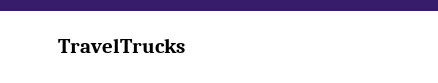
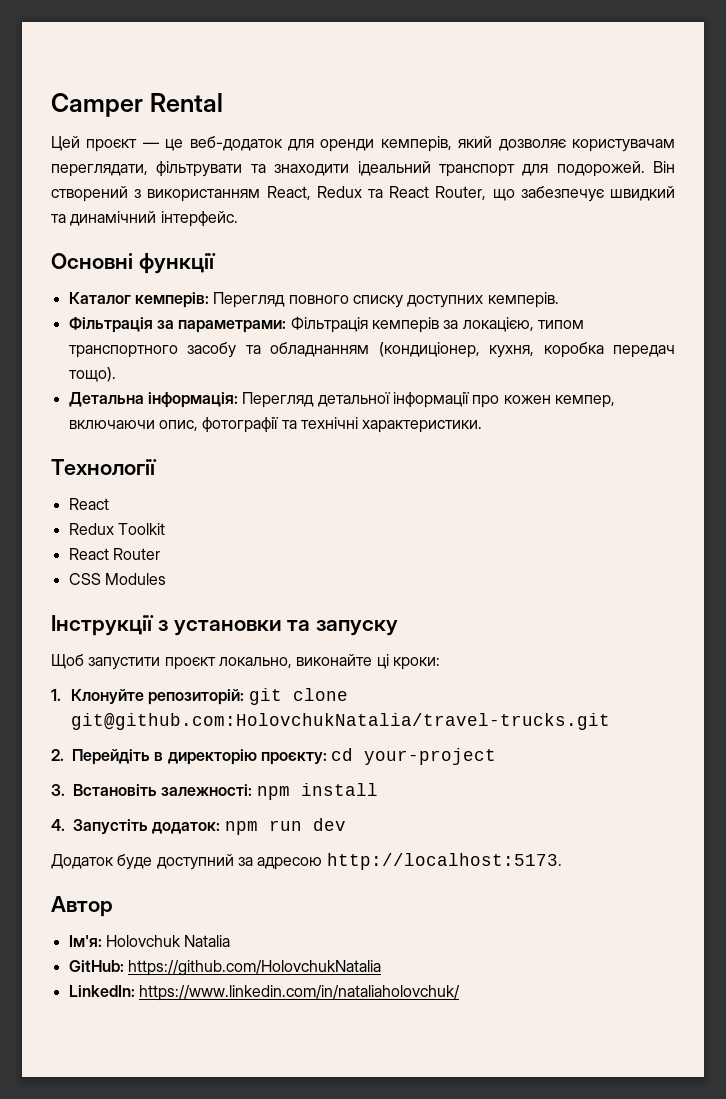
[58,38,185,53] TravelTrucks -> [51,93,223,117] [51,136,676,152] [51,161,675,177] [51,186,675,202] [51,211,238,227] [51,253,216,274] [68,292,559,308] [68,316,584,333] [68,342,675,358] [68,367,116,382] [68,392,615,408] [68,417,483,433] [51,459,157,475] [68,498,109,510] [68,523,165,535] [68,548,160,560] [68,573,166,585] [51,615,399,636] [51,654,440,670] [51,688,348,705] [70,713,610,730] [51,748,497,765] [51,783,378,800] [51,818,346,835] [51,853,562,870] [51,896,113,917] [68,935,231,947] [68,960,381,976] [68,985,460,1001] Camper Rental // Цей проєкт — це веб-додаток для оренди кемперів, який дозволяє користувачам переглядати, фільтрувати та знаходити ідеальний транспорт для подорожей. Він створений з використанням React, Redux та React Router, що забезпечує швидкий та динамічний інтерфейс. // Основні функції // Каталог кемперів: Перегляд повного списку доступних кемперів. // Фільтрація за параметрами: Фільтрація кемперів за локацією, типом транспортного засобу та обладнанням (кондиціонер, кухня, коробка передач тощо). // Детальна інформація: Перегляд детальної інформації про кожен кемпер, включаючи опис, фотографії та технічні характеристики. // Технології // React // Redux Toolkit // React Router // CSS Modules // Інструкції з установки та запуску // Щоб запустити проєкт локально, виконайте ці кроки: // 1. Клонуйте репозиторій: git clone git@github.com:HolovchukNatalia/travel-trucks.git // 2. Перейдіть в директорію проєкту: cd your-project // 3. Встановіть залежності: npm install // 4. Запустіть додаток: npm run dev // Додаток буде доступний за адресою http://localhost:5173. // Автор // Ім'я: Holovchuk Natalia // GitHub: https://github.com/HolovchukNatalia // LinkedIn: https://www.linkedin.com/in/nataliaholovchuk/

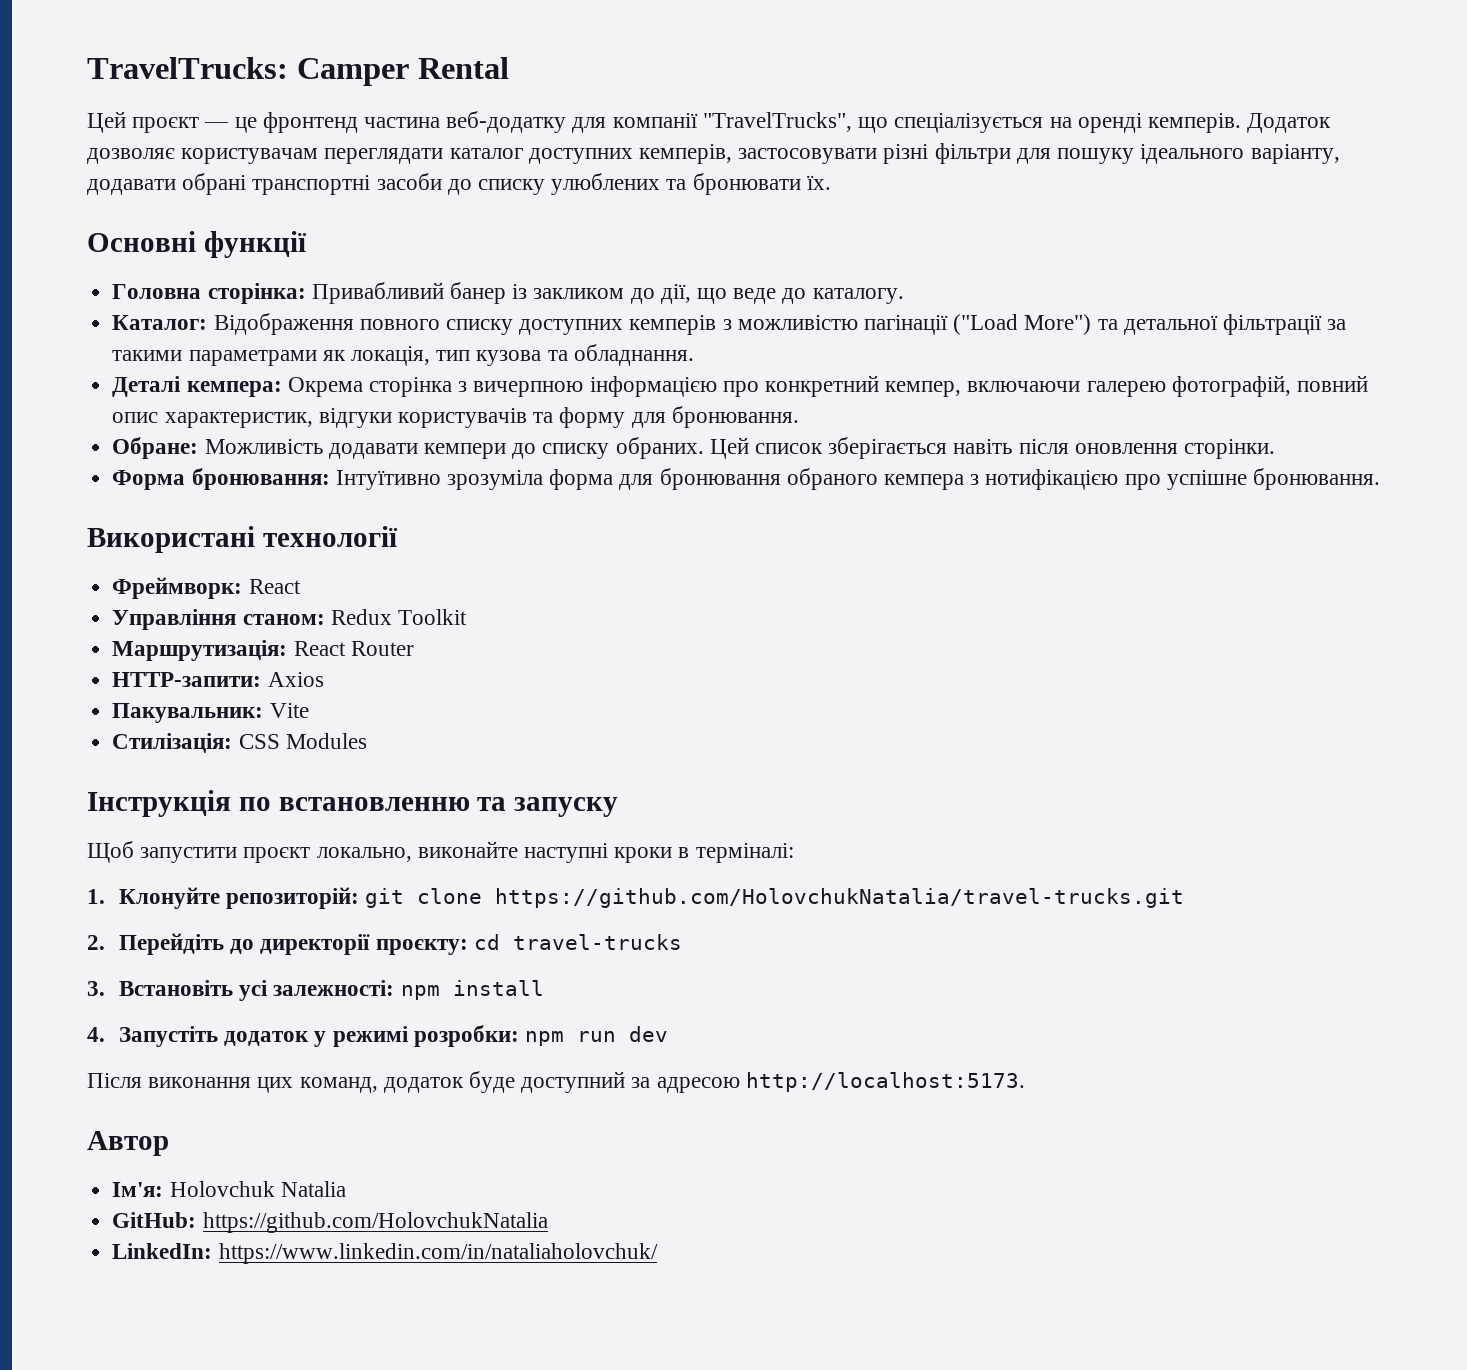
(51, 105) none -> [87,57,288,79] TravelTrucks:
[189,136,676,152] [51,161,675,177] [51,186,675,202] [51,211,238,227] [51,253,216,274] [68,292,559,308] [68,316,584,333] [68,342,675,358] [68,367,116,382] [68,392,615,408] [68,417,483,433] [51,459,157,475] веб-додаток для оренди кемперів, який дозволяє користувачам переглядати, фільтрувати та знаходити ідеальний транспорт для подорожей. Він створений з використанням React, Redux та React Router, що забезпечує швидкий та динамічний інтерфейс. // Основні функції // Каталог кемперів: Перегляд повного списку доступних кемперів. // Фільтрація за параметрами: Фільтрація кемперів за локацією, типом транспортного засобу та обладнанням (кондиціонер, кухня, коробка передач тощо). // Детальна інформація: Перегляд детальної інформації про кожен кемпер, включаючи опис, фотографії та технічні характеристики. // Технології // -> [262,111,1332,133] [87,143,1340,164] [87,173,831,195] [87,231,307,258] [112,282,904,304] [112,313,1347,335] [112,344,694,366] [112,375,1369,397] [112,406,799,428] [112,437,1276,459] [112,468,1381,490] [87,526,398,553] [112,577,243,599] фронтенд частина веб-додатку для компанії "TravelTrucks", що спеціалізується на оренді кемперів. Додаток дозволяє користувачам переглядати каталог доступних кемперів, застосовувати різні фільтри для пошуку ідеального варіанту, додавати обрані транспортні засоби до списку улюблених та бронювати їх. // Основні функції // Головна сторінка: Привабливий банер із закликом до дії, що веде до каталогу. // Каталог: Відображення повного списку доступних кемперів з можливістю пагінації ("Load More") та детальної фільтрації за такими параметрами як локація, тип кузова та обладнання. // Деталі кемпера: Окрема сторінка з вичерпною інформацією про конкретний кемпер, включаючи галерею фотографій, повний опис характеристик, відгуки користувачів та форму для бронювання. // Обране: Можливість додавати кемпери до списку обраних. Цей список зберігається навіть після оновлення сторінки. // Форма бронювання: Інтуїтивно зрозуміла форма для бронювання обраного кемпера з нотифікацією про успішне бронювання. // Використані технології // Фреймворк:
(109, 504) none -> [112,609,325,630] Управління станом:
(165, 529) none -> [112,640,288,661] Маршрутизація:
(160, 554) none -> [112,672,324,687] [112,703,309,723] [112,733,233,753] HTTP-запити: Axios // Пакувальник: Vite // Стилізація:
[51,615,282,636] Інструкції з установки -> [87,790,470,817] Інструкція по встановленню
[376,654,440,670] ці кроки: -> [524,843,794,863] наступні кроки в терміналі:
[70,713,610,730] git@github.com:HolovchukNatalia/travel-trucks.git -> [495,888,1185,908] https://github.com/HolovchukNatalia/travel-trucks.git
[154,749,257,765] в директорію -> [230,934,371,955] до директорії
[364,748,497,765] your-project -> [512,934,682,950] travel-trucks
(157, 790) none -> [239,980,269,1001] усі
[152,822,221,834] додаток: -> [224,1025,519,1047] додаток у режимі розробки:
[51,854,114,869] Додаток -> [87,1073,464,1093] Після виконання цих команд, додаток

